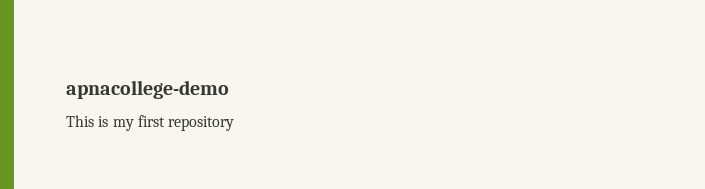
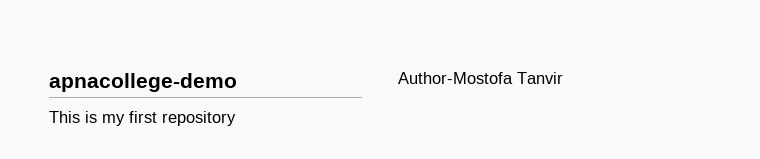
(235, 123) none -> [398,72,563,84] // Author-Mostofa Tanvir

